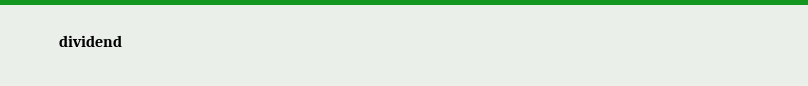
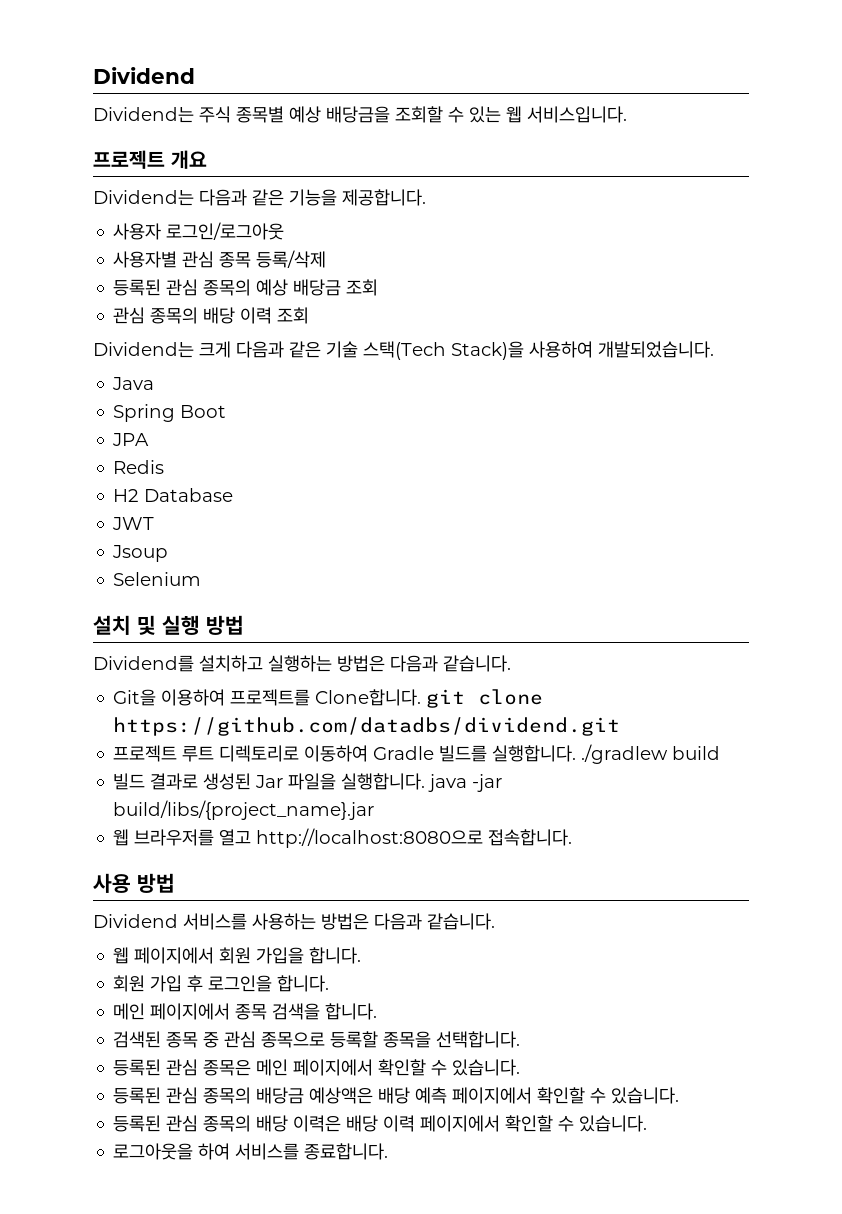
[59,35,122,47] dividend -> [93,67,195,84] [93,106,627,123] [93,150,207,169] [93,189,426,206] [113,222,285,240] [113,250,327,268] [113,279,379,296] [113,307,310,324] [93,341,714,360] [112,377,155,390] [113,404,227,422] [112,433,150,446] [113,460,165,474] [113,488,234,502] [112,517,155,530] [112,545,169,562] [113,572,202,586] [93,615,244,635] [93,655,511,672] [113,689,544,708] [113,717,621,736] [113,744,721,764] [113,773,503,792] [113,800,375,820] [113,828,573,848] [93,873,175,893] [93,913,495,930] [113,947,362,964] [113,975,330,992] [113,1003,378,1020] [113,1031,521,1048] [113,1059,521,1076] [113,1087,680,1104] [113,1115,648,1132] [113,1143,389,1160] Dividend // Dividend는 주식 종목별 예상 배당금을 조회할 수 있는 웹 서비스입니다. // 프로젝트 개요 // Dividend는 다음과 같은 기능을 제공합니다. // 사용자 로그인/로그아웃 // 사용자별 관심 종목 등록/삭제 // 등록된 관심 종목의 예상 배당금 조회 // 관심 종목의 배당 이력 조회 // Dividend는 크게 다음과 같은 기술 스택(Tech Stack)을 사용하여 개발되었습니다. // Java // Spring Boot // JPA // Redis // H2 Database // JWT // Jsoup // Selenium // 설치 및 실행 방법 // Dividend를 설치하고 실행하는 방법은 다음과 같습니다. // Git을 이용하여 프로젝트를 Clone합니다. git clone https://github.com/datadbs/dividend.git // 프로젝트 루트 디렉토리로 이동하여 Gradle 빌드를 실행합니다. ./gradlew build // 빌드 결과로 생성된 Jar 파일을 실행합니다. java -jar build/libs/{project_name}.jar // 웹 브라우저를 열고 http://localhost:8080으로 접속합니다. // 사용 방법 // Dividend 서비스를 사용하는 방법은 다음과 같습니다. // 웹 페이지에서 회원 가입을 합니다. // 회원 가입 후 로그인을 합니다. // 메인 페이지에서 종목 검색을 합니다. // 검색된 종목 중 관심 종목으로 등록할 종목을 선택합니다. // 등록된 관심 종목은 메인 페이지에서 확인할 수 있습니다. // 등록된 관심 종목의 배당금 예상액은 배당 예측 페이지에서 확인할 수 있습니다. // 등록된 관심 종목의 배당 이력은 배당 이력 페이지에서 확인할 수 있습니다. // 로그아웃을 하여 서비스를 종료합니다.

